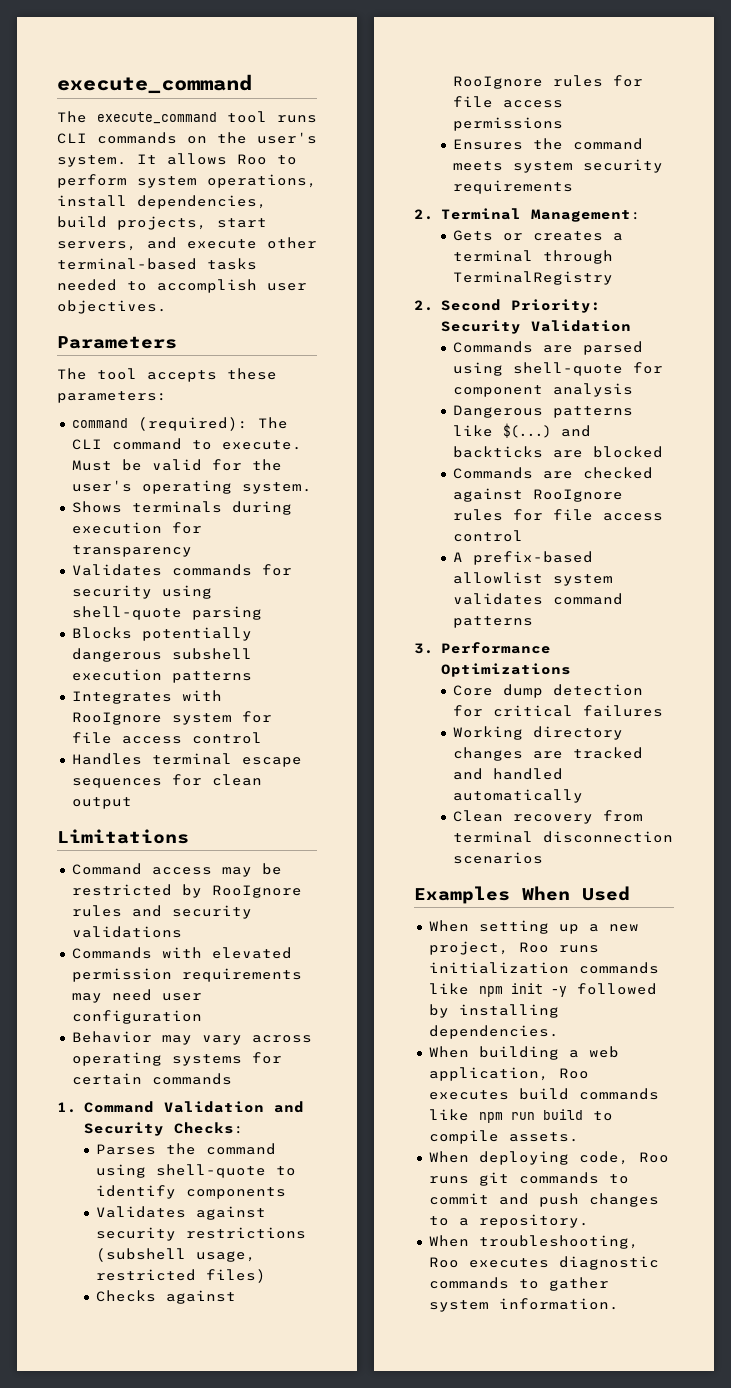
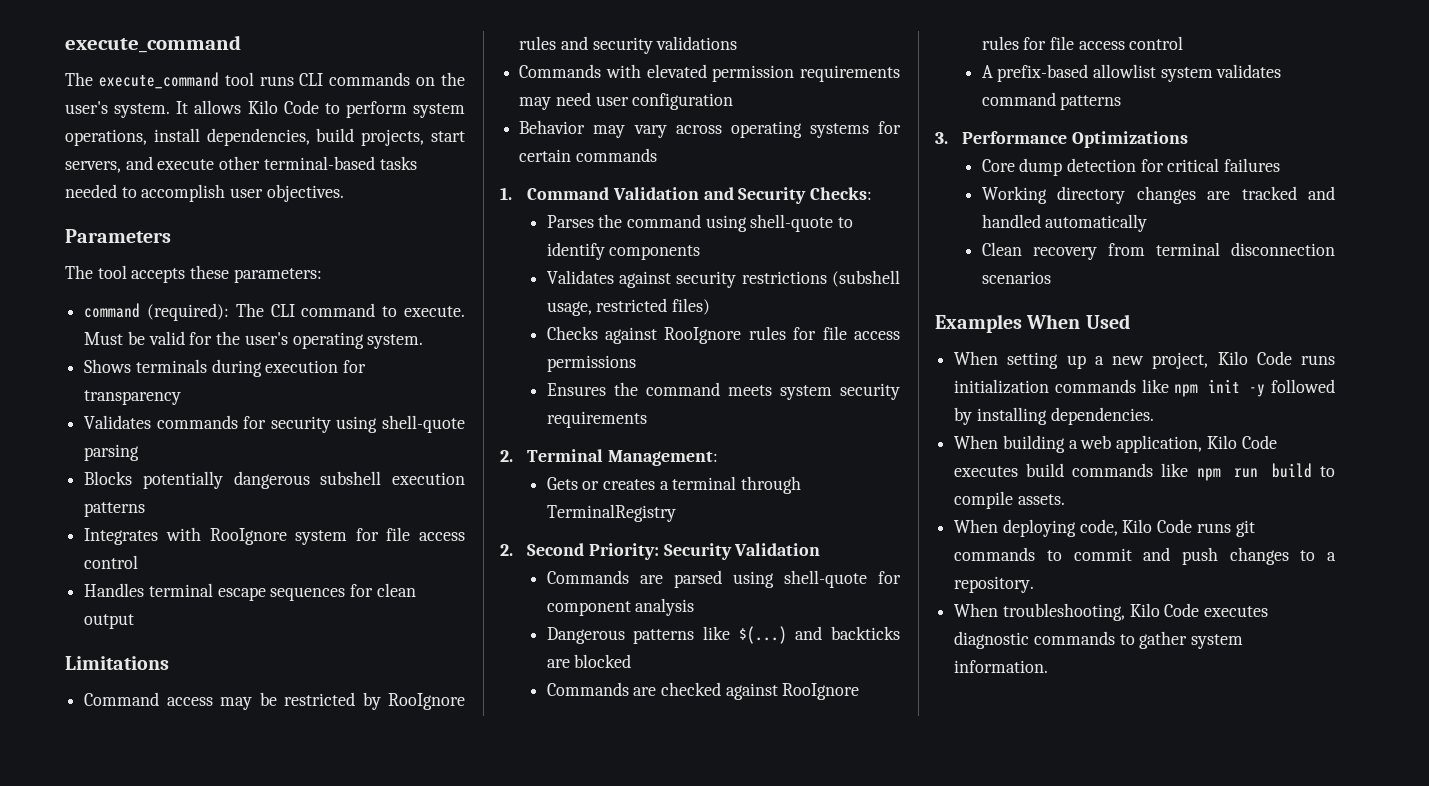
[237,154,267,165] Roo -> [247,100,319,114] Kilo Code
[518,942,549,953] Roo -> [1217,351,1292,365] Kilo Code
[558,1068,589,1079] Roo -> [1206,435,1277,449] Kilo Code
[638,1152,669,1163] Roo -> [1122,519,1193,533] Kilo Code
[428,1257,459,1268] Roo -> [1129,603,1200,617] Kilo Code

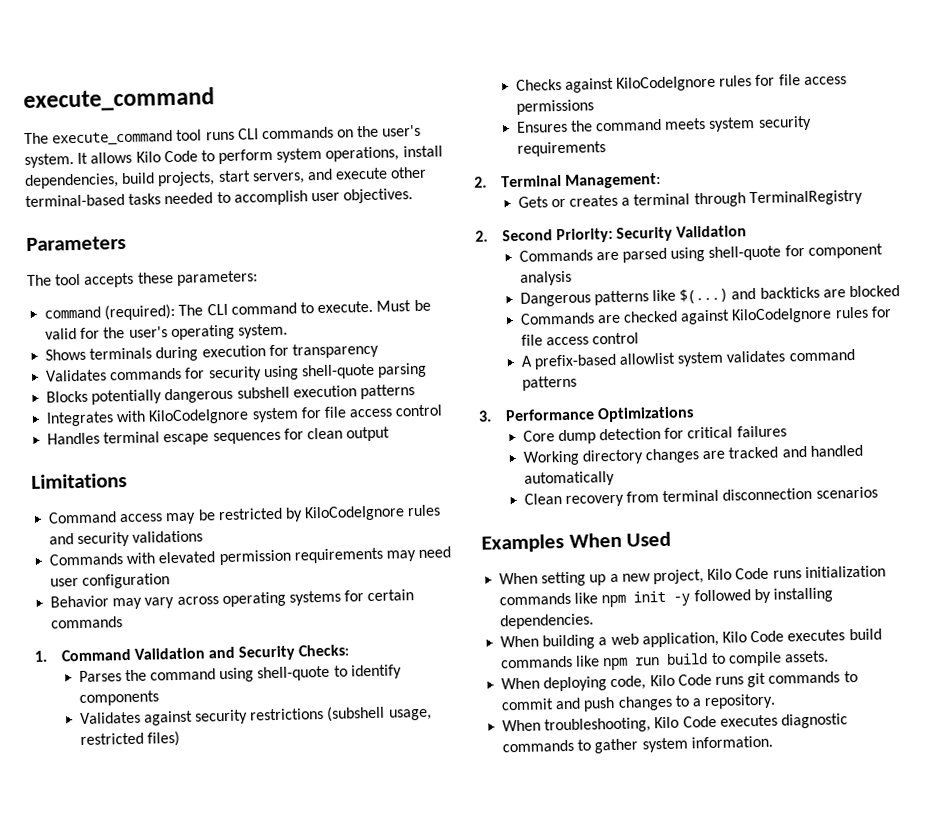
[209,528,287,545] RooIgnore -> [148,408,250,425] KiloCodeIgnore
[388,693,465,710] RooIgnore -> [304,505,406,522] KiloCodeIgnore
[664,327,742,344] RooIgnore -> [615,75,716,92] KiloCodeIgnore
[782,683,860,700] RooIgnore -> [731,307,833,324] KiloCodeIgnore

